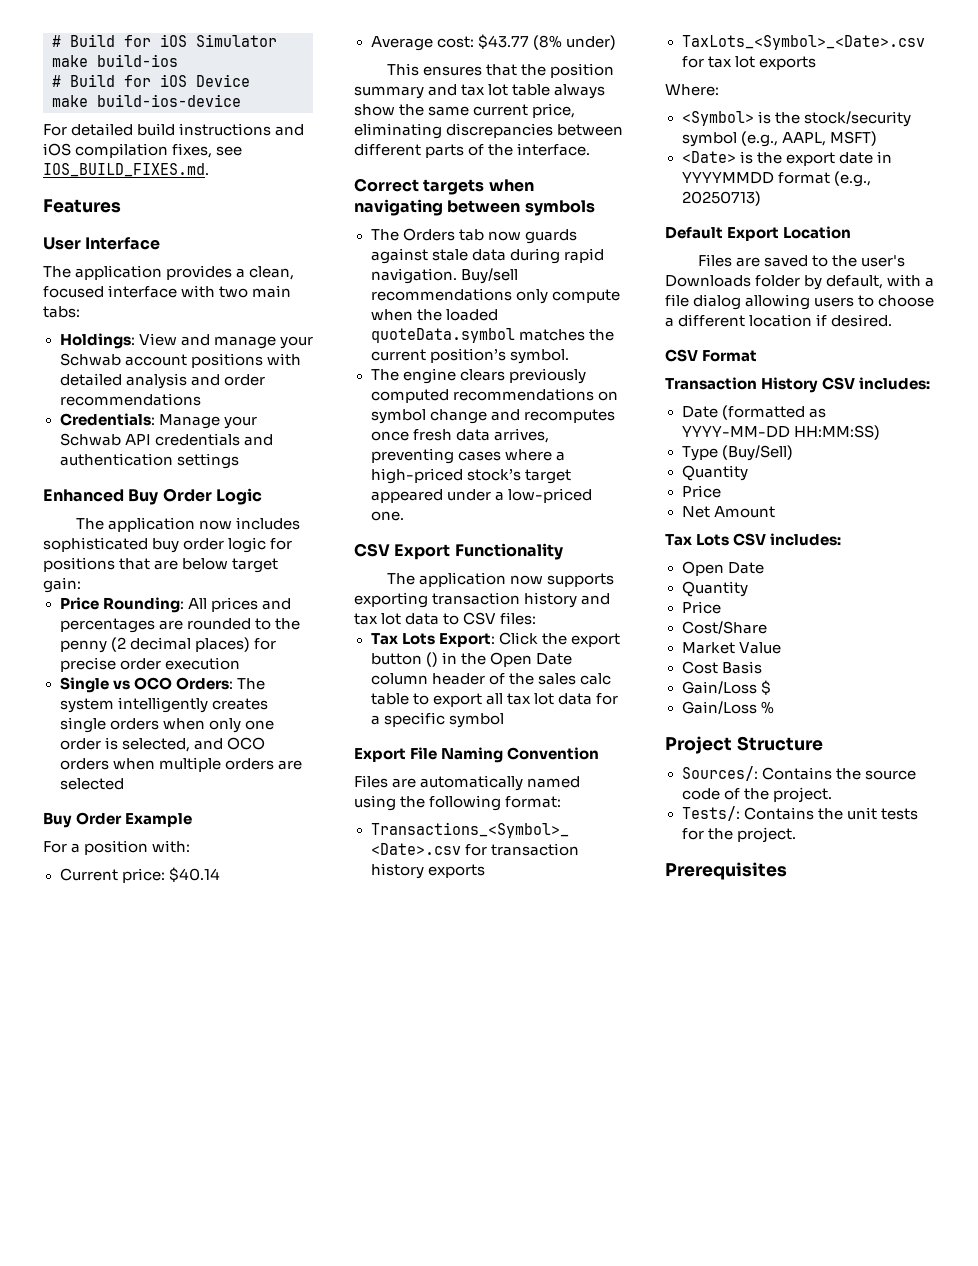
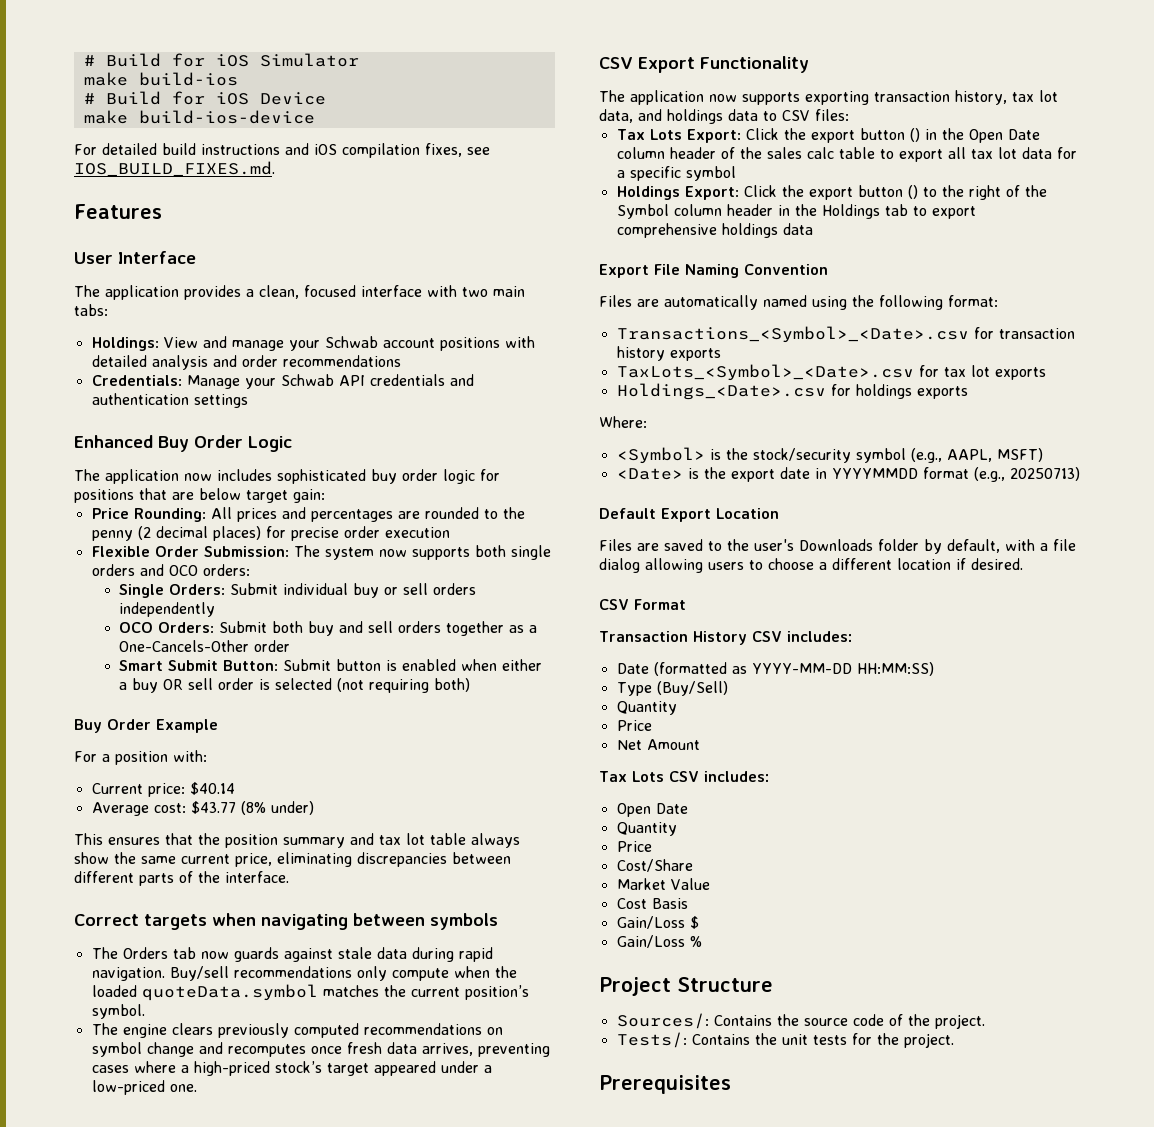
[59,677,265,693] [59,697,268,713] [59,717,274,733] [59,737,265,752] [59,757,302,772] [59,778,124,790] Single vs OCO Orders: The system intelligently creates single orders when only one order is selected, and OCO orders when multiple orders are selected -> [91,545,551,560] [91,564,250,576] [119,583,477,598] [119,602,216,617] [119,621,538,636] [119,640,291,652] [119,659,543,671] [119,678,471,693] Flexible Order Submission: The system now supports both single orders and OCO orders: // Single Orders: Submit individual buy or sell orders independently // OCO Orders: Submit both buy and sell orders together as a One-Cancels-Other order // Smart Submit Button: Submit button is enabled when either a buy OR sell order is selected (not requiring both)
[524,592,611,608] [354,613,402,625] history and tax lot -> [955,90,1058,105] [599,109,723,124] history, tax lot data, and holdings
(504, 720) none -> [616,185,1047,200] [616,204,976,219] [616,223,813,238] // Holdings Export: Click the export button () to the right of the Symbol column header in the Holdings tab to export comprehensive holdings data
(816, 63) none -> [616,383,968,400] // Holdings_<Date>.csv for holdings exports

